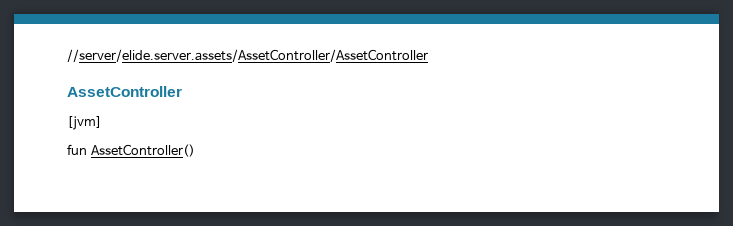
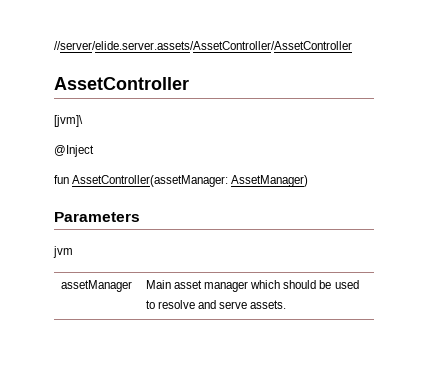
[67,116,102,130] [jvm] -> [54,115,83,127] [54,145,94,157] [jvm]\ // @Inject
[90,144,195,157] AssetController() -> [72,175,309,187] [54,212,140,222] [53,246,73,258] [60,280,132,292] [145,280,359,292] [145,300,287,309] AssetController(assetManager: AssetManager) // Parameters // jvm // assetManager | Main asset manager which should be used to resolve and serve assets.

